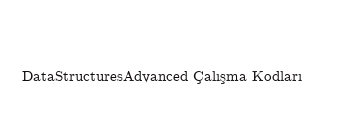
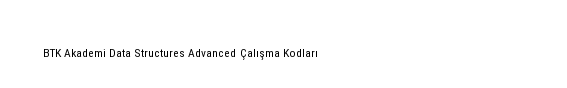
[22,71,188,83] DataStructuresAdvanced -> [43,49,237,57] BTK Akademi Data Structures Advanced

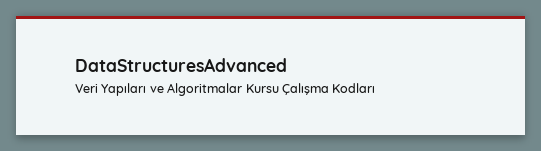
[43,49,237,57] BTK Akademi Data Structures Advanced -> [75,58,287,72] [75,83,279,96] DataStructuresAdvanced // Veri Yapıları ve Algoritmalar Kursu

